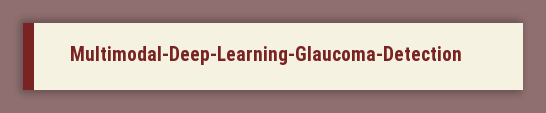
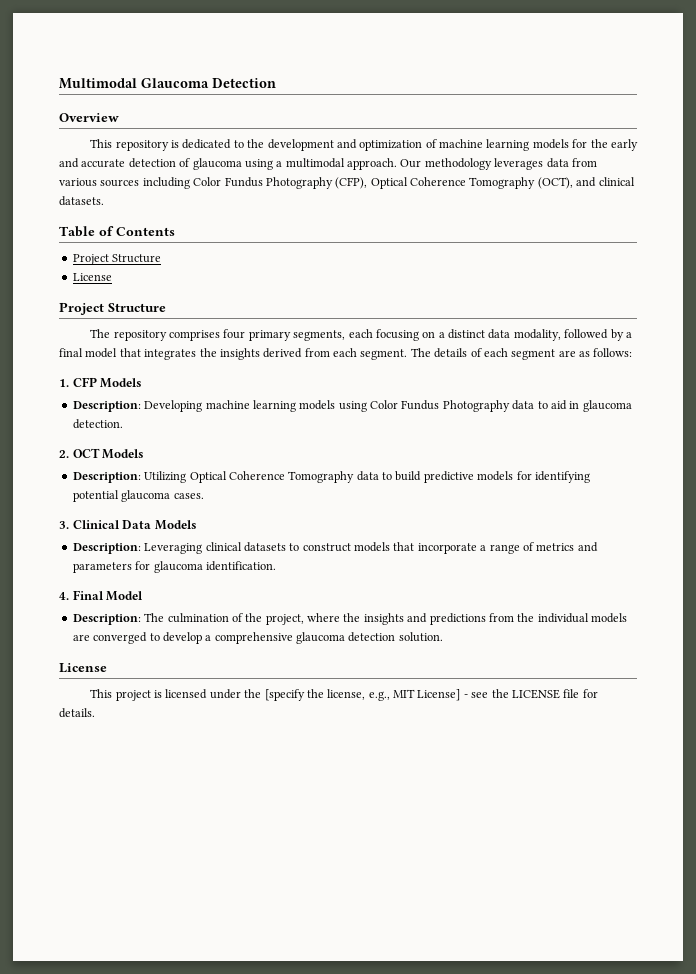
[70,46,462,65] Multimodal-Deep-Learning-Glaucoma-Detection -> [59,78,276,89] [59,113,119,122] [90,139,638,151] [59,158,597,170] [59,177,635,189] [59,196,104,206] [59,226,175,237] [72,254,162,265] [72,273,112,281] [59,302,166,315] [90,329,632,341] [59,348,633,360] [59,377,143,388] [72,400,632,412] [72,419,123,429] [59,448,145,459] [72,471,590,483] [72,490,204,502] [59,520,197,530] [72,542,598,554] [72,561,276,573] [59,590,144,601] [72,613,627,625] [72,632,443,644] [59,663,107,673] [90,689,598,701] [59,708,95,718] Multimodal Glaucoma Detection // Overview // This repository is dedicated to the development and optimization of machine learning models for the early and accurate detection of glaucoma using a multimodal approach. Our methodology leverages data from various sources including Color Fundus Photography (CFP), Optical Coherence Tomography (OCT), and clinical datasets. // Table of Contents // Project Structure // License // Project Structure // The repository comprises four primary segments, each focusing on a distinct data modality, followed by a final model that integrates the insights derived from each segment. The details of each segment are as follows: // 1. CFP Models // Description: Developing machine learning models using Color Fundus Photography data to aid in glaucoma detection. // 2. OCT Models // Description: Utilizing Optical Coherence Tomography data to build predictive models for identifying potential glaucoma cases. // 3. Clinical Data Models // Description: Leveraging clinical datasets to construct models that incorporate a range of metrics and parameters for glaucoma identification. // 4. Final Model // Description: The culmination of the project, where the insights and predictions from the individual models are converged to develop a comprehensive glaucoma detection solution. // License // This project is licensed under the [specify the license, e.g., MIT License] - see the LICENSE file for details.

